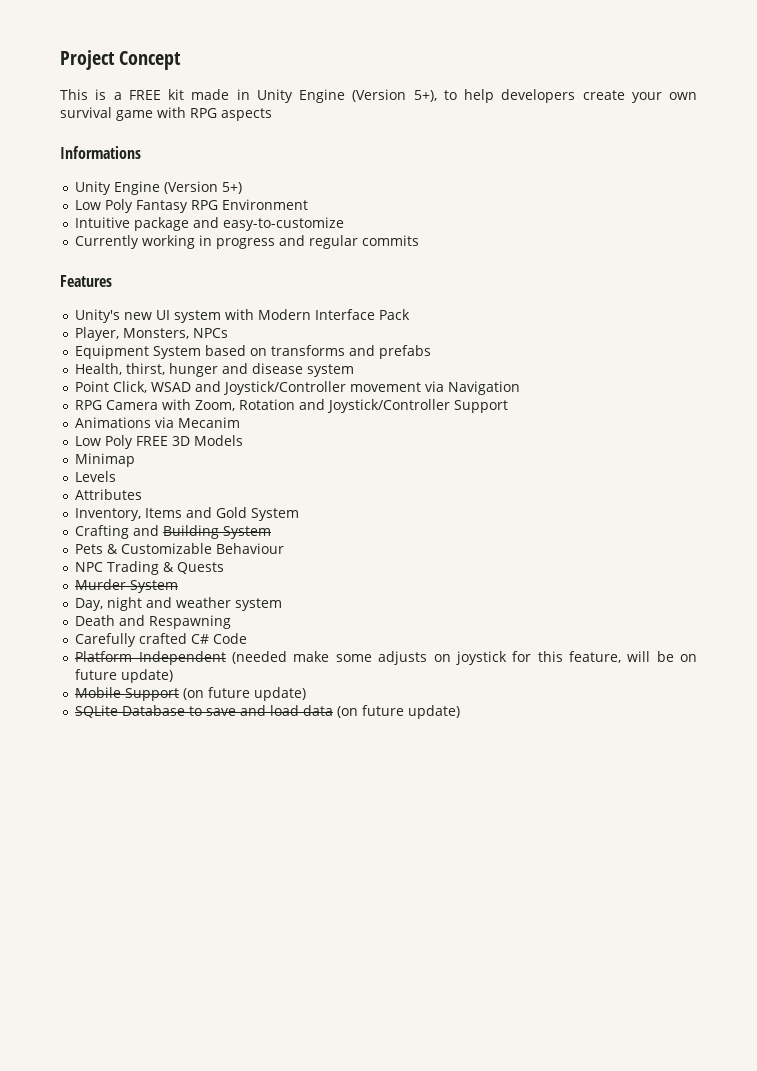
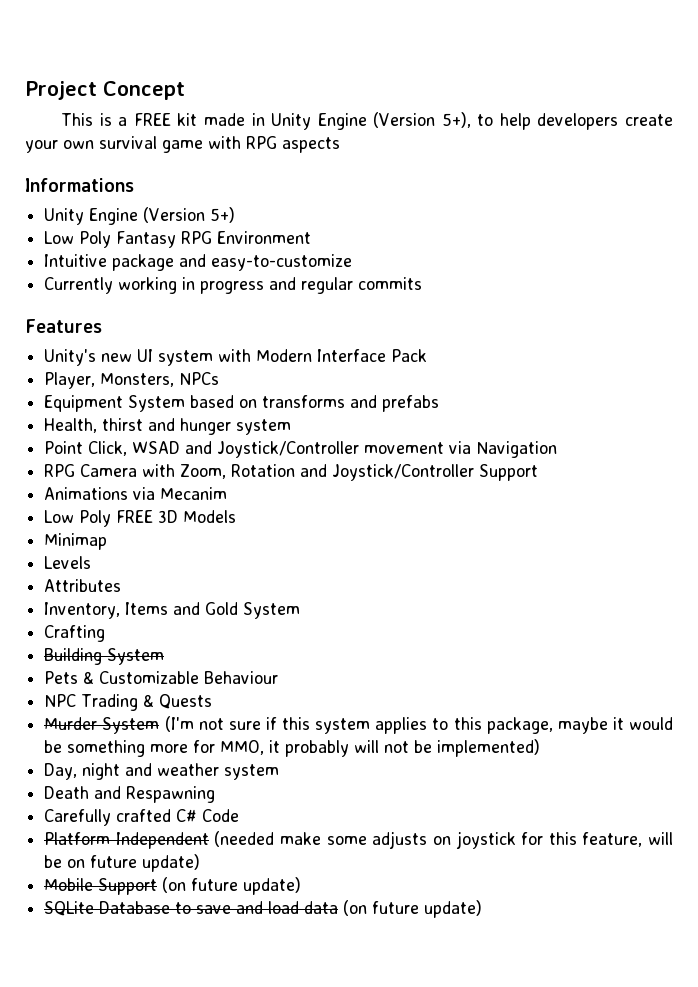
[126,363,304,377] thirst, hunger and disease -> [102,418,232,435] thirst and hunger
[133,525,160,536] and -> (106, 633) //
(179, 586) none -> [164,716,673,734] [44,739,541,757] (I'm not sure if this system applies to this package, maybe it would be something more for MMO, it probably will not be implemented)

